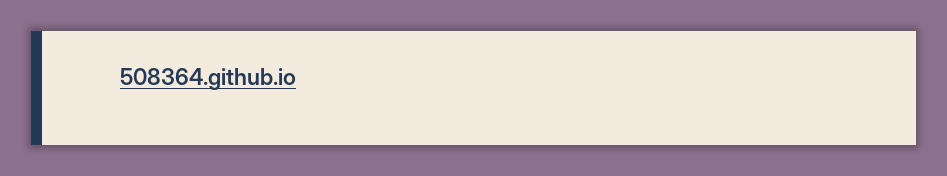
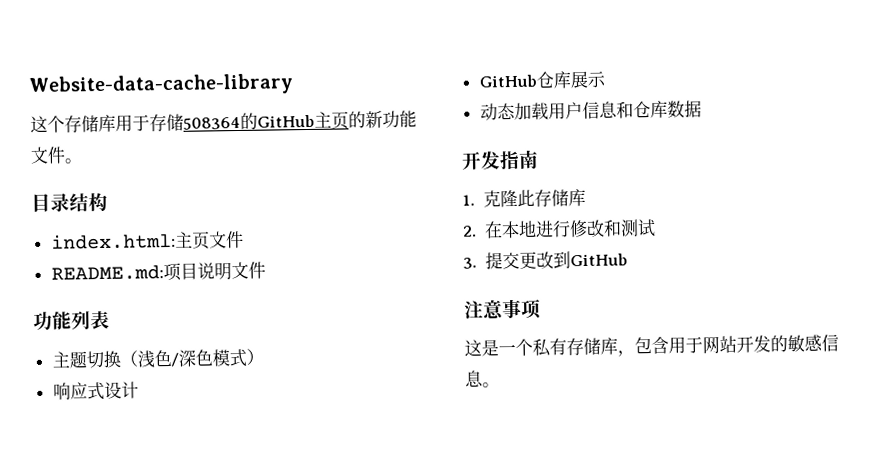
[120,68,296,90] 508364.github.io -> [29,73,294,98] [30,110,417,134] [30,146,83,164] [31,192,108,213] [50,230,244,250] [50,261,266,282] [33,310,110,331] [51,348,264,369] [52,381,139,401] [478,70,606,89] [479,100,702,121] [461,149,539,170] [462,188,587,208] [462,218,656,239] [463,251,628,270] [464,298,542,320] [464,334,839,357] [465,370,500,388] Website-data-cache-library // 这个存储库用于存储508364的GitHub主页的新功能文件。 // 目录结构 // index.html:主页文件 // README.md:项目说明文件 // 功能列表 // 主题切换（浅色/深色模式） // 响应式设计 // GitHub仓库展示 // 动态加载用户信息和仓库数据 // 开发指南 // 1.克隆此存储库 // 2.在本地进行修改和测试 // 3.提交更改到GitHub // 注意事项 // 这是一个私有存储库，包含用于网站开发的敏感信息。

